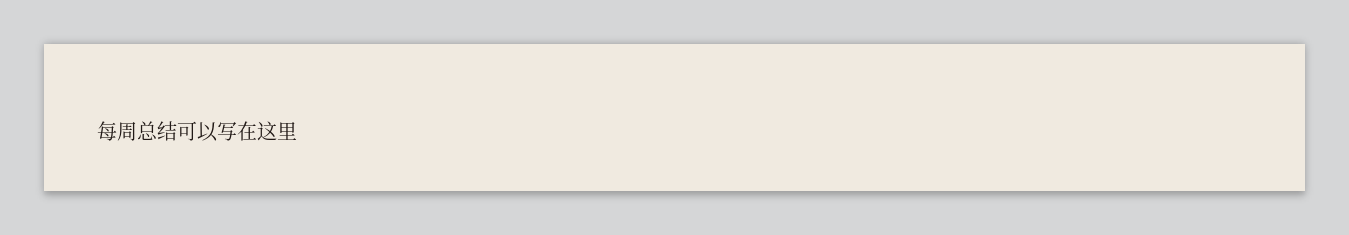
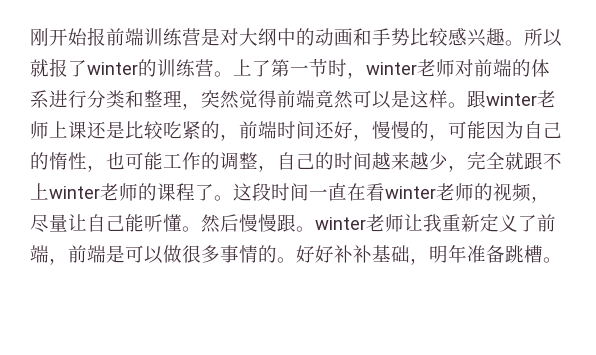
[97,121,297,142] 每周总结可以写在这里 -> [30,27,562,47] [30,58,550,79] [30,90,556,110] [30,121,562,141] [30,151,562,172] [30,183,550,203] [30,213,556,233] [30,244,562,265] 刚开始报前端训练营是对大纲中的动画和手势比较感兴趣。所以就报了winter的训练营。上了第一节时，winter老师对前端的体系进行分类和整理，突然觉得前端竟然可以是这样。跟winter老师上课还是比较吃紧的，前端时间还好，慢慢的，可能因为自己的惰性，也可能工作的调整，自己的时间越来越少，完全就跟不上winter老师的课程了。这段时间一直在看winter老师的视频，尽量让自己能听懂。然后慢慢跟。winter老师让我重新定义了前端，前端是可以做很多事情的。好好补补基础，明年准备跳槽。

